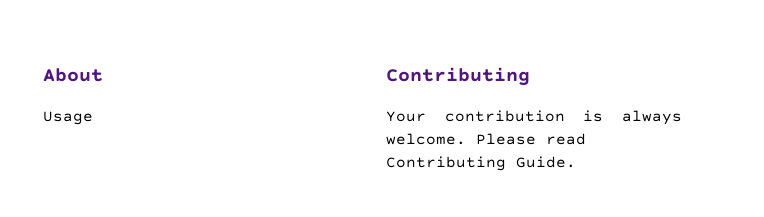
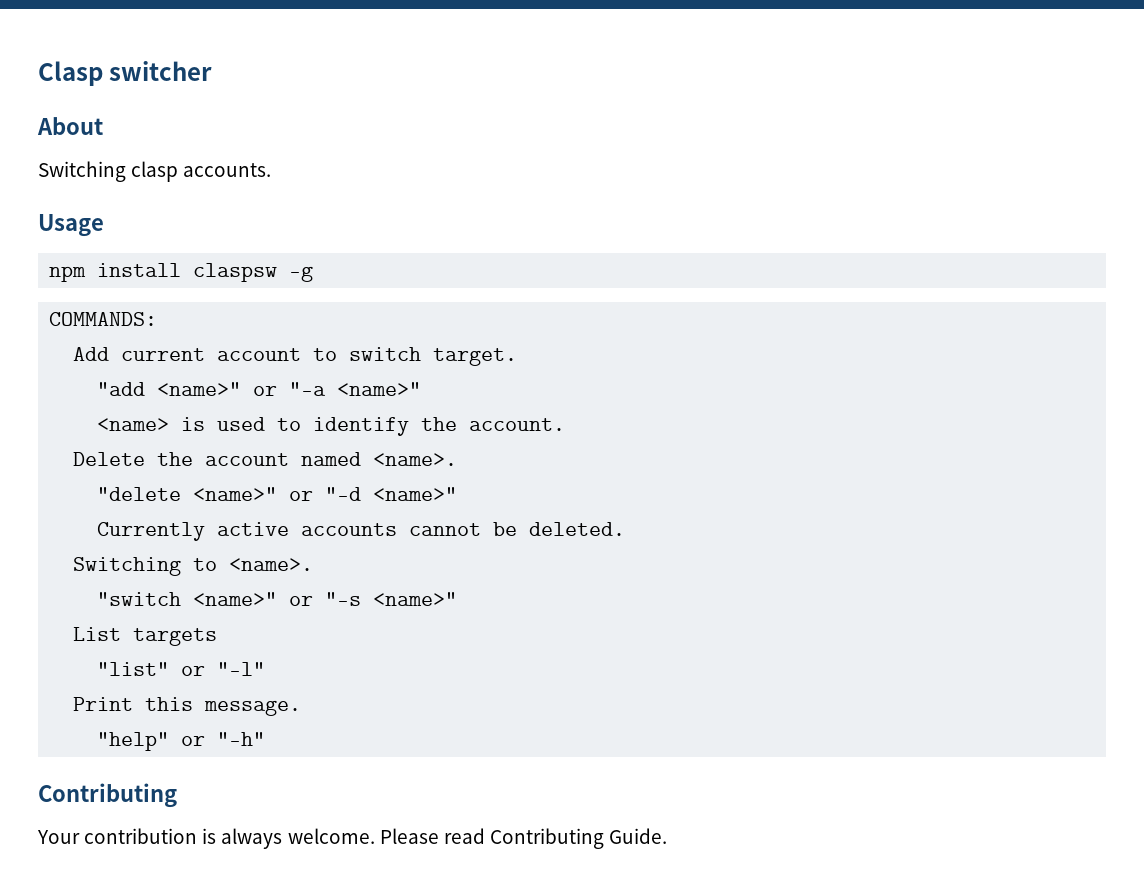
(43, 75) none -> [38,61,213,86] Clasp switcher //
[43,111,93,125] Usage -> [38,161,272,182] [38,214,104,237] [49,263,314,282] [49,312,158,326] [73,347,518,366] [97,382,422,396] [97,417,566,436] [73,452,458,466] [97,487,458,501] [97,522,626,541] [73,557,314,576] [97,592,458,606] [73,627,218,646] [97,662,266,676] [73,697,302,716] [97,732,266,751] Switching clasp accounts. // Usage // npm install claspsw -g // COMMANDS: // Add current account to switch target. // "add <name>" or "-a <name>" // <name> is used to identify the account. // Delete the account named <name>. // "delete <name>" or "-d <name>" // Currently active accounts cannot be deleted. // Switching to <name>. // "switch <name>" or "-s <name>" // List targets // "list" or "-l" // Print this message. // "help" or "-h"

